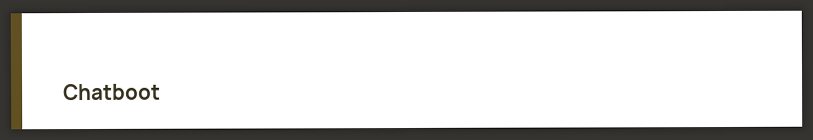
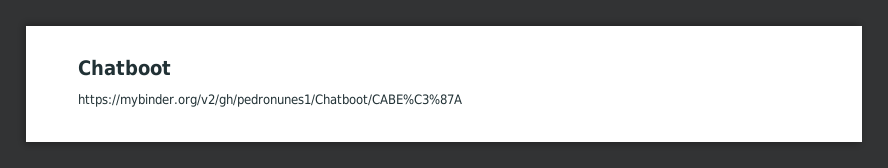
(161, 92) none -> [78,94,462,107] // https://mybinder.org/v2/gh/pedronunes1/Chatboot/CABE%C3%87A

